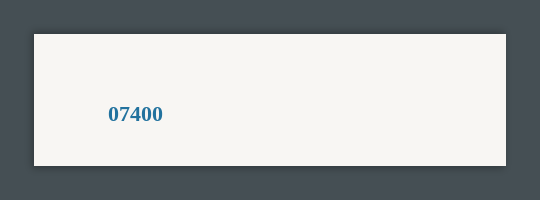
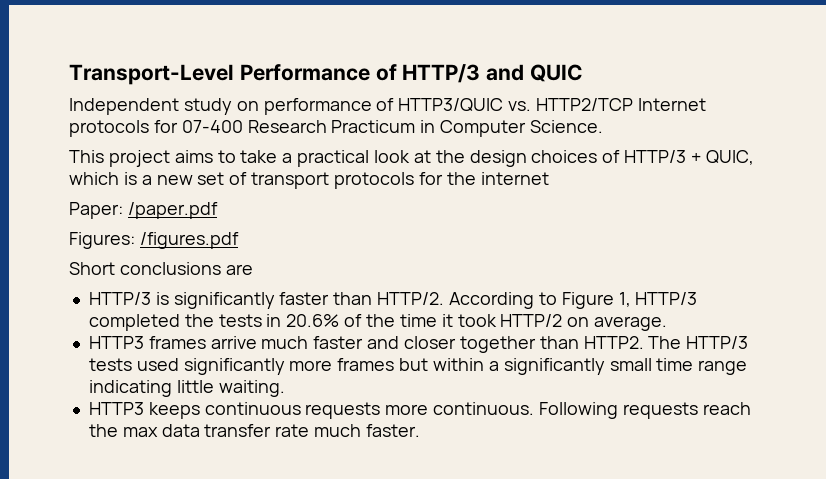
[108,107,163,121] 07400 -> [69,64,584,85] [69,98,706,115] [69,120,604,137] [69,150,754,167] [69,172,549,189] [69,202,218,219] [69,232,239,249] [69,262,253,275] [88,292,698,309] [88,314,668,331] [88,336,749,353] [88,358,748,375] [88,380,285,397] [88,402,751,419] [88,424,420,437] Transport-Level Performance of HTTP/3 and QUIC // Independent study on performance of HTTP3/QUIC vs. HTTP2/TCP Internet protocols for 07-400 Research Practicum in Computer Science. // This project aims to take a practical look at the design choices of HTTP/3 + QUIC, which is a new set of transport protocols for the internet // Paper: /paper.pdf // Figures: /figures.pdf // Short conclusions are // HTTP/3 is significantly faster than HTTP/2. According to Figure 1, HTTP/3 completed the tests in 20.6% of the time it took HTTP/2 on average. // HTTP3 frames arrive much faster and closer together than HTTP2. The HTTP/3 tests used significantly more frames but within a significantly small time range indicating little waiting. // HTTP3 keeps continuous requests more continuous. Following requests reach the max data transfer rate much faster.

